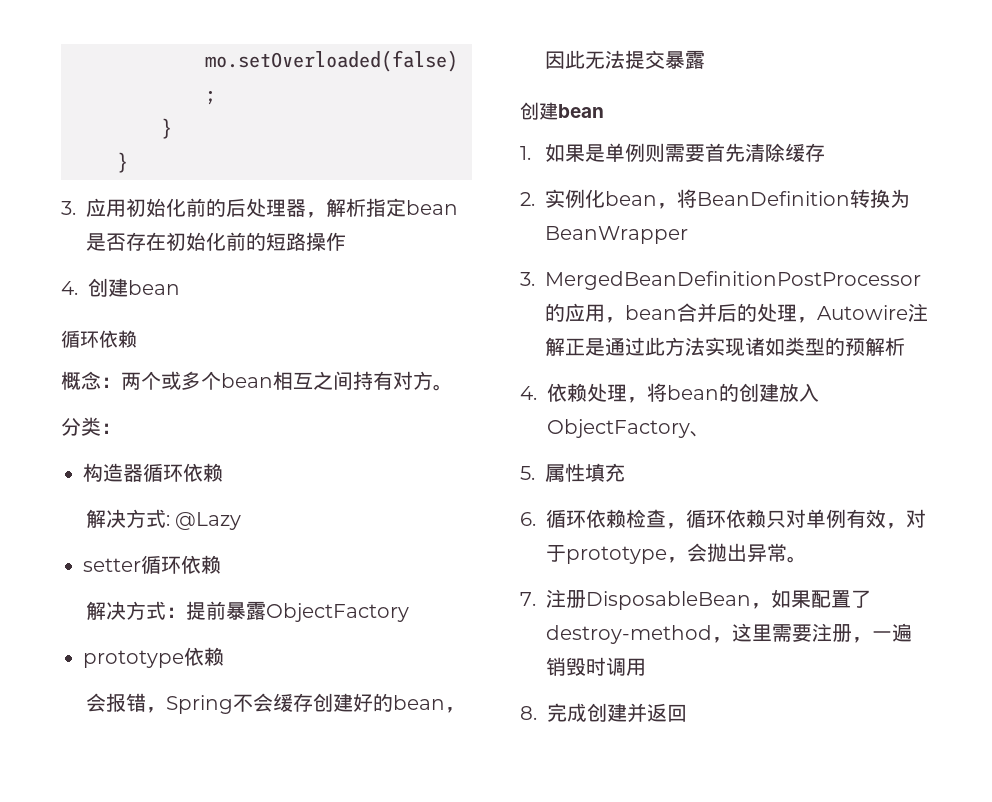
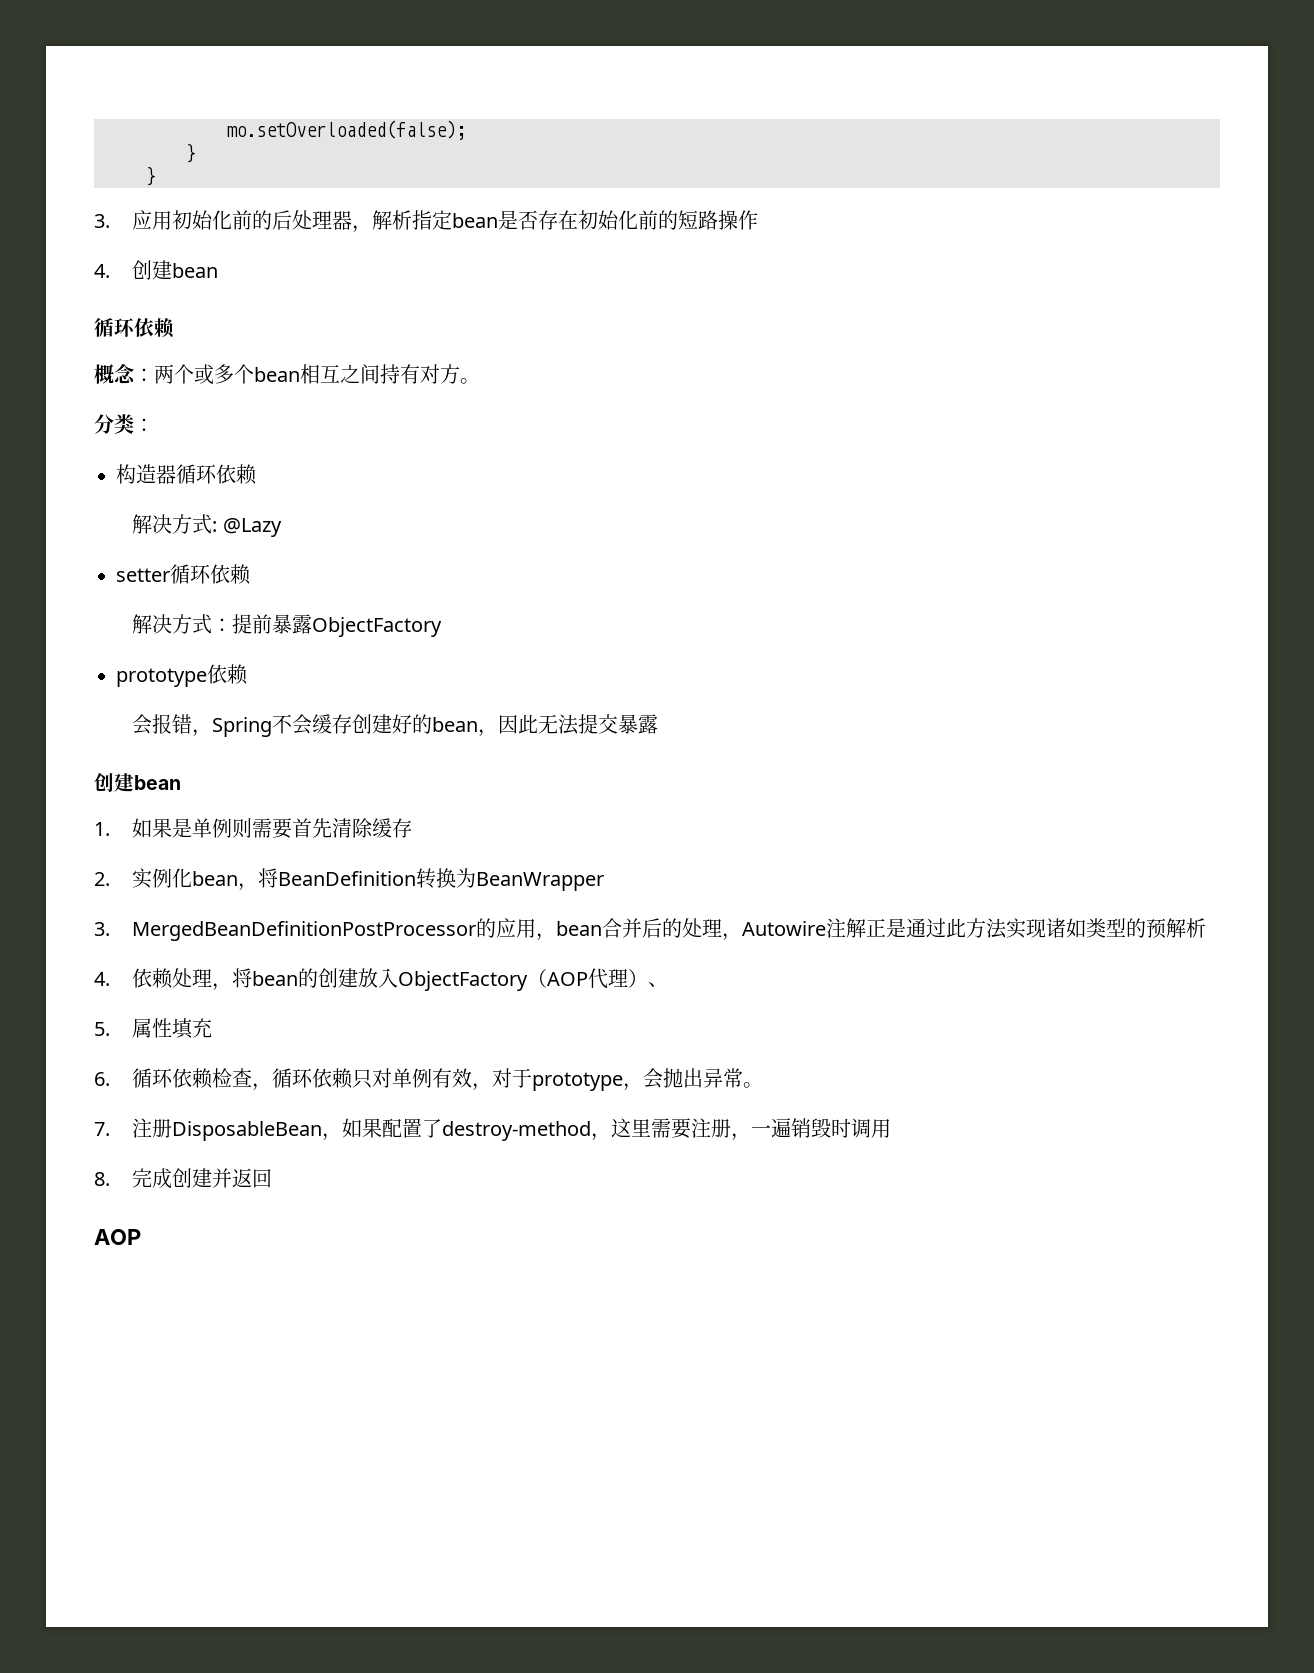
(690, 428) none -> [527,968,649,989] （AOP代理）
(687, 713) none -> [94,1229,141,1245] // AOP

